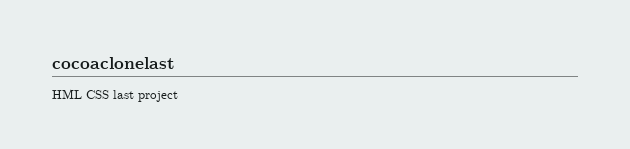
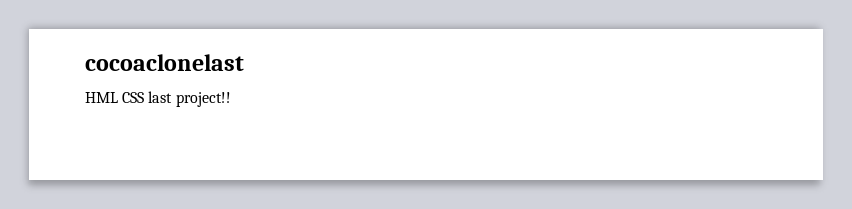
[138,91,178,102] project -> [175,92,231,107] project!!

